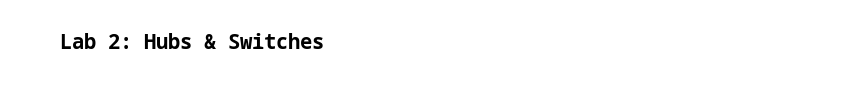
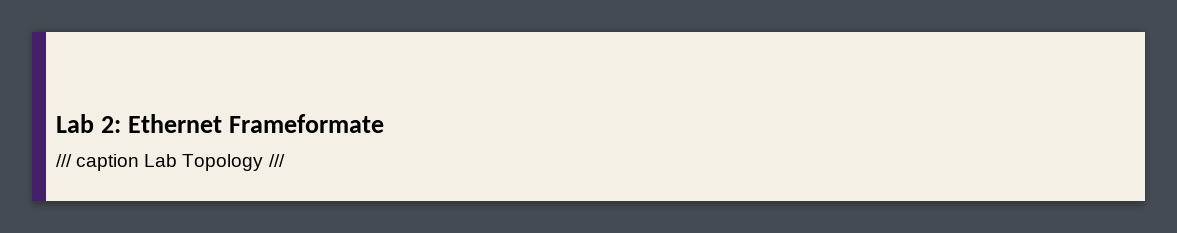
[144,33,324,49] Hubs & Switches -> [127,114,384,133] [56,154,285,171] Ethernet Frameformate // /// caption Lab Topology ///

